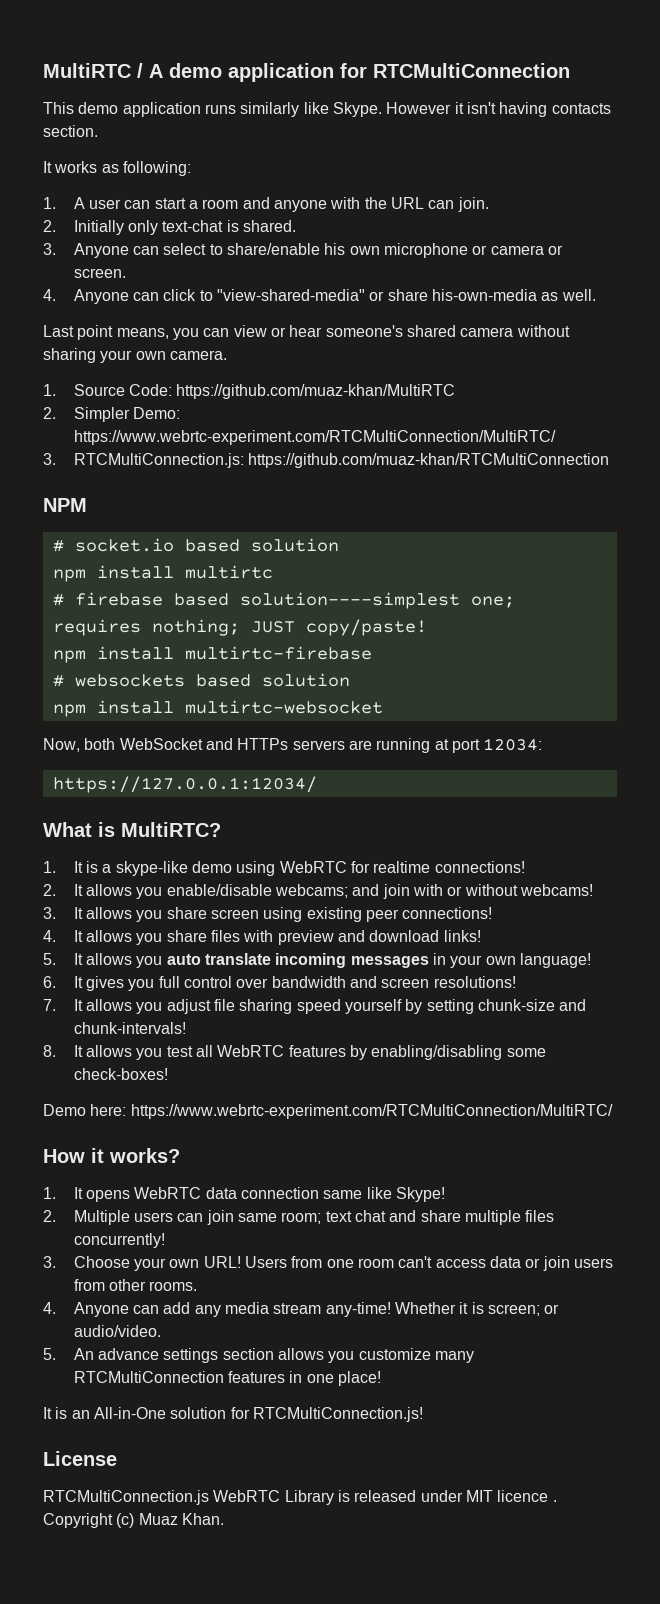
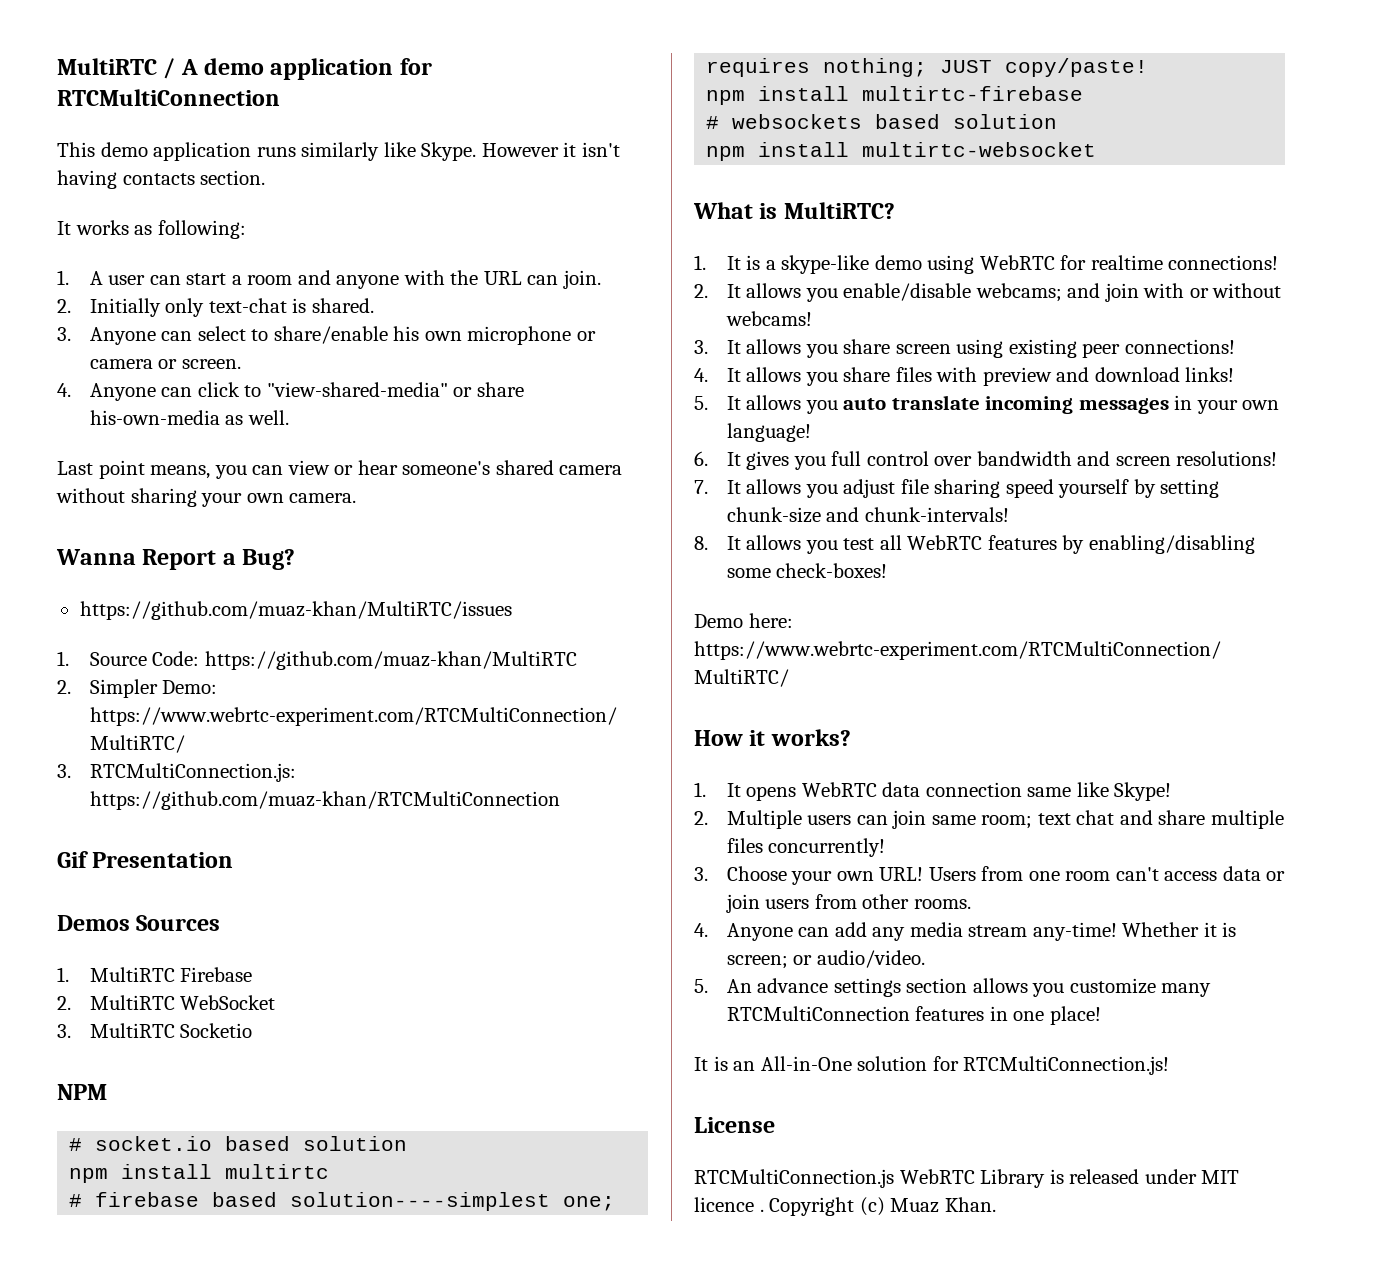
(227, 355) none -> [56,549,296,570] [79,601,512,620] // Wanna Report a Bug? // https://github.com/muaz-khan/MultiRTC/issues
(610, 460) none -> [57,851,234,868] [57,915,221,931] [57,967,253,982] [57,995,276,1010] [57,1023,253,1038] // Gif Presentation // Demos Sources // 1. MultiRTC Firebase // 2. MultiRTC WebSocket // 3. MultiRTC Socketio
[43,738,543,753] [52,776,317,793] // Now, both WebSocket and HTTPs servers are running at port 12034: // https://127.0.0.1:12034/ -> (1097, 149) none

